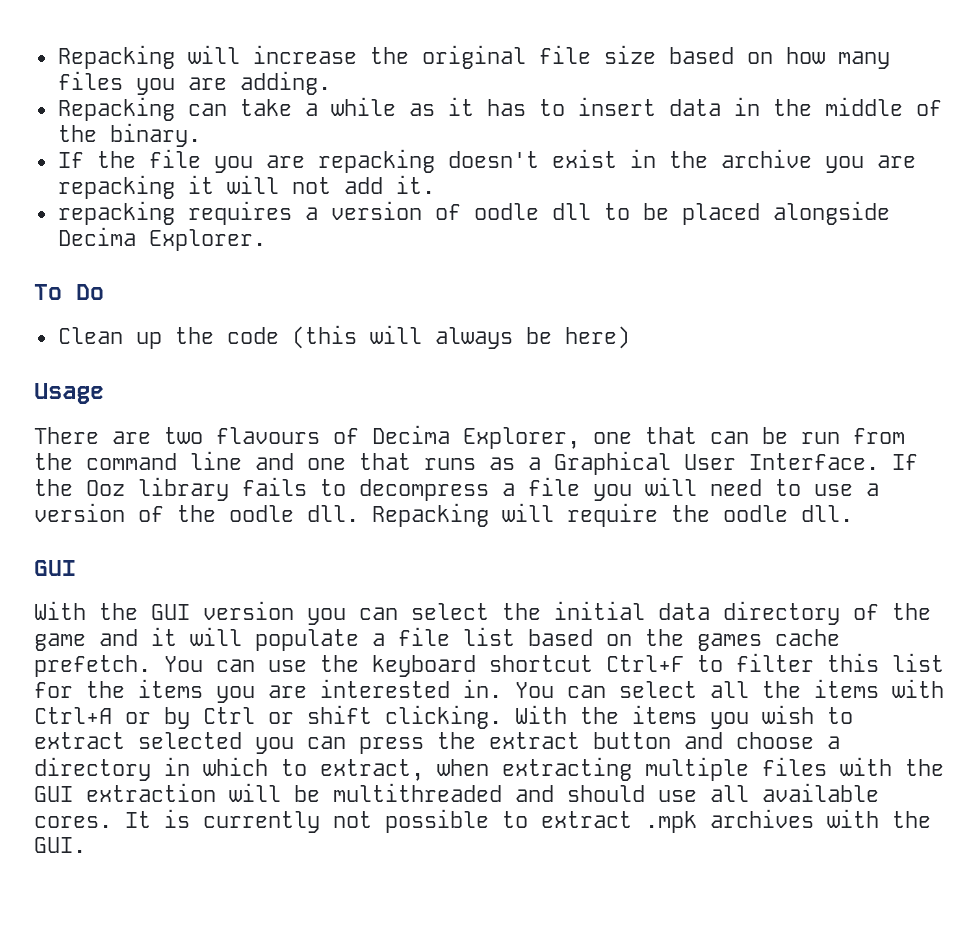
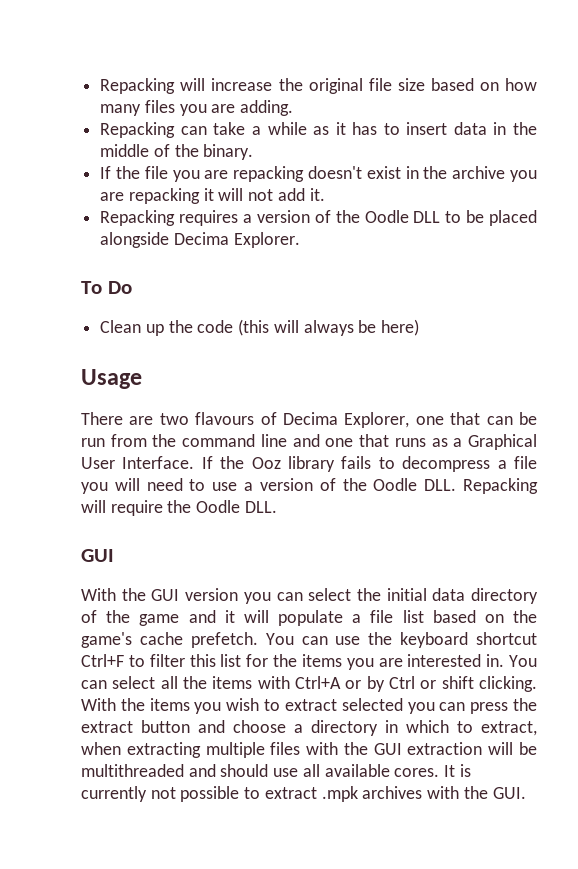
[57,201,175,225] repacking -> [100,210,176,226] Repacking
[473,203,591,220] oodle dll -> [335,210,441,223] the Oodle DLL
[229,505,359,522] oodle dll. -> [373,478,457,491] Oodle DLL.
[723,505,853,522] oodle dll. -> [196,500,277,513] Oodle DLL.
[697,633,762,651] games -> [81,632,132,648] game's

